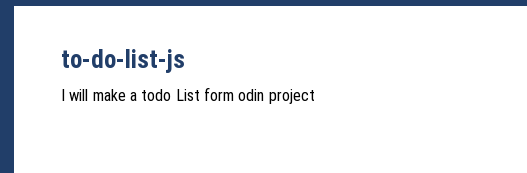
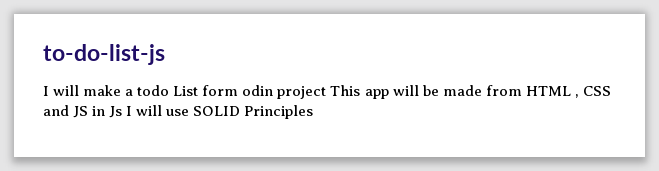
(315, 96) none -> [330,85,611,99] [43,105,314,119] This app will be made from HTML , CSS and JS in Js I will use SOLID Principles

